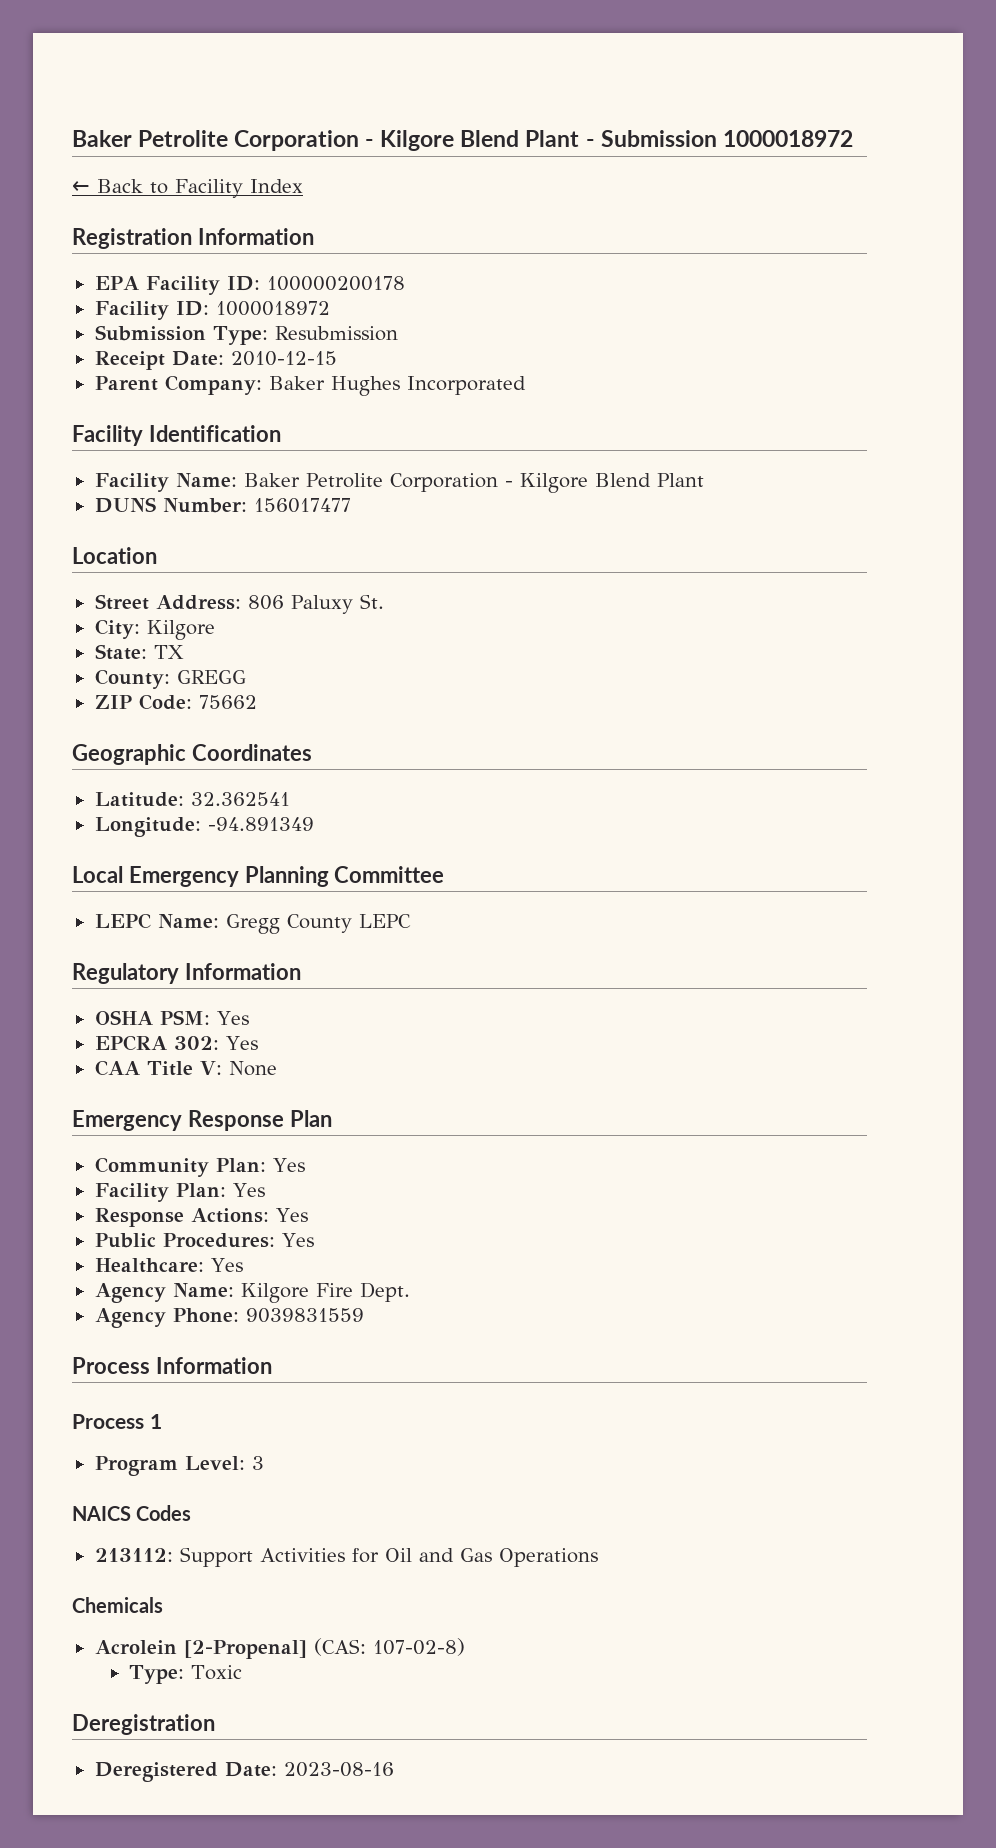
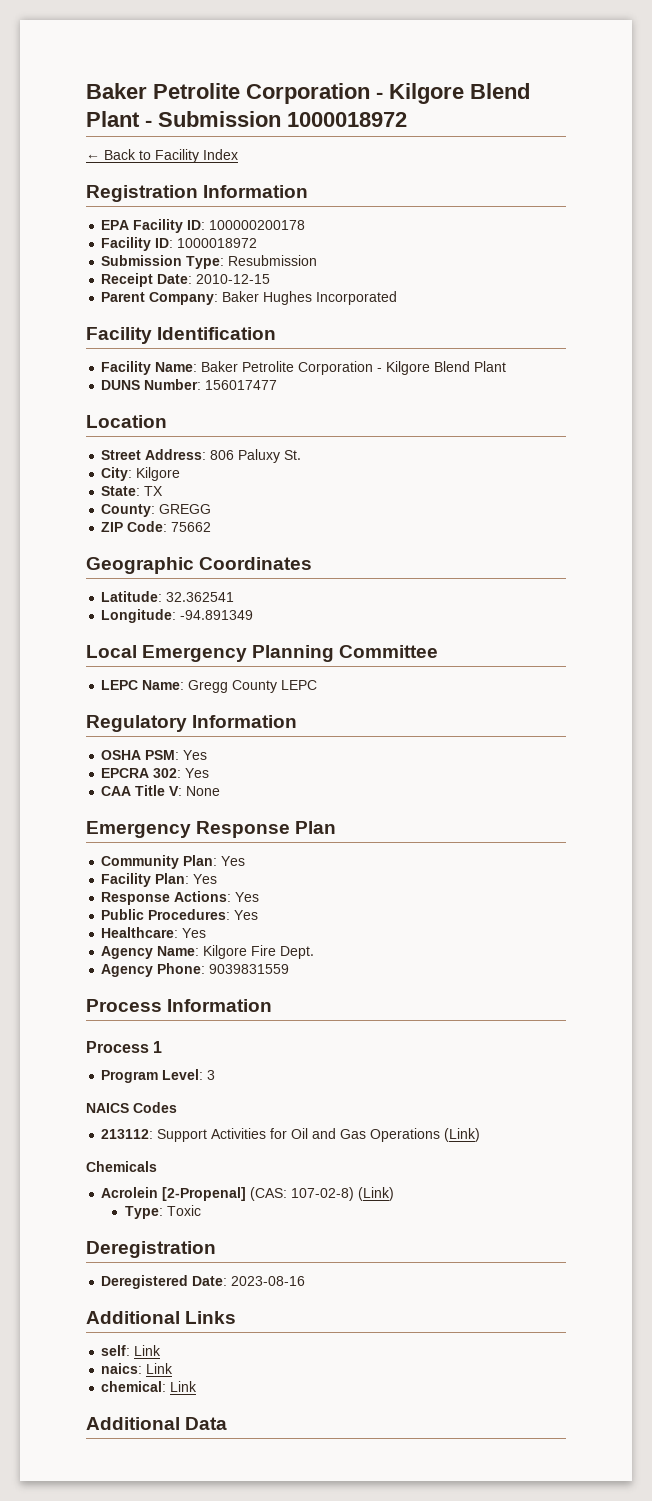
(598, 1557) none -> [444,1128,481,1142] (Link)
(465, 1647) none -> [358,1187,395,1201] (Link)
(394, 1769) none -> [86,1311,237,1324] [101,1345,162,1356] [101,1363,174,1374] [101,1381,198,1392] [86,1417,228,1430] // Additional Links // self: Link // naics: Link // chemical: Link // Additional Data

